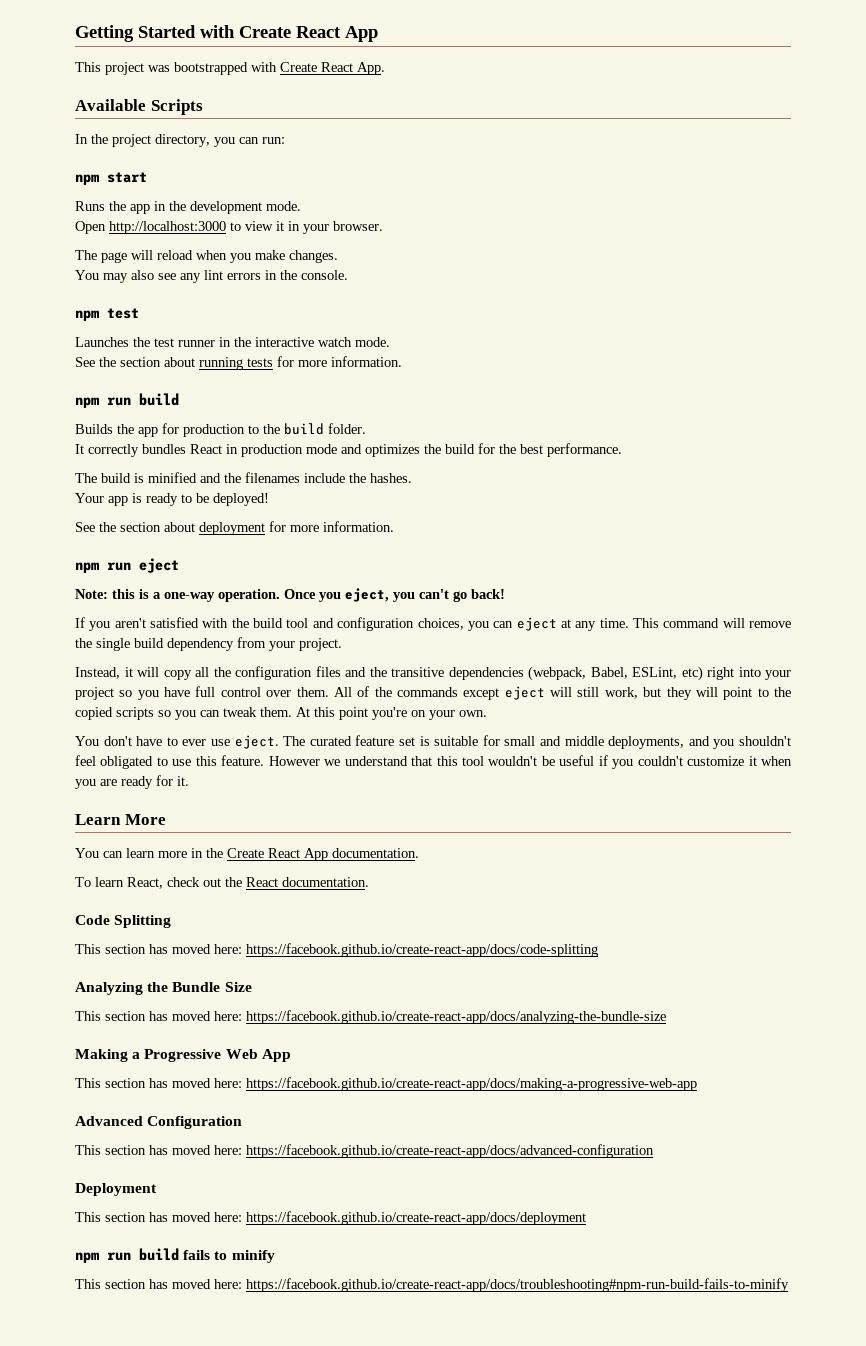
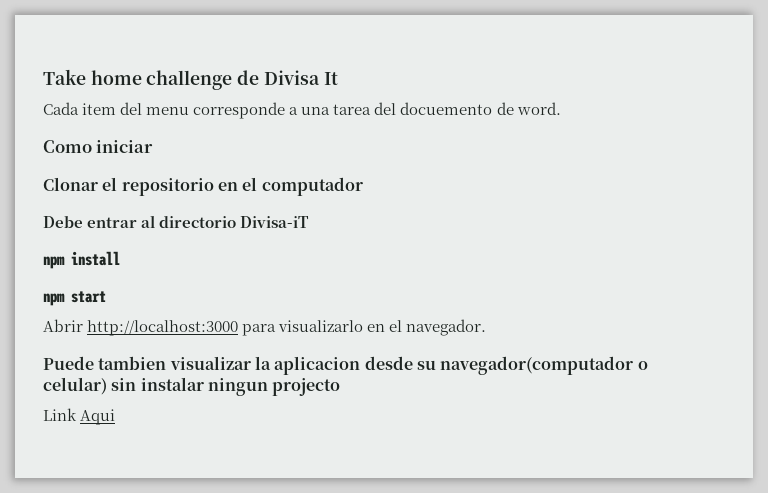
[75,25,378,42] [75,62,385,75] [75,99,203,115] [75,134,285,147] [75,172,147,185] [75,201,301,214] [75,221,383,234] [75,250,338,263] [75,270,348,283] [75,308,139,321] [75,337,390,347] [75,356,402,370] [75,393,179,408] [75,423,366,437] [75,443,622,457] [75,472,412,483] [75,493,269,506] [75,521,394,535] [75,558,179,573] [75,588,505,602] [75,617,792,631] [75,637,342,651] [75,666,791,681] [75,686,792,700] [75,707,487,720] [75,735,792,749] [75,755,793,769] [75,775,189,789] [75,814,166,825] [75,848,419,861] [75,877,369,889] [75,915,172,928] [75,943,598,957] [75,982,252,995] [75,1010,666,1024] [75,1049,291,1062] [75,1077,697,1091] [75,1116,243,1129] [75,1144,654,1158] [75,1183,157,1196] [75,1211,586,1225] [75,1248,275,1263] [75,1278,789,1292] Getting Started with Create React App // This project was bootstrapped with Create React App. // Available Scripts // In the project directory, you can run: // npm start // Runs the app in the development mode. // Open http://localhost:3000 to view it in your browser. // The page will reload when you make changes. // You may also see any lint errors in the console. // npm test // Launches the test runner in the interactive watch mode. // See the section about running tests for more information. // npm run build // Builds the app for production to the build folder. // It correctly bundles React in production mode and optimizes the build for the best performance. // The build is minified and the filenames include the hashes. // Your app is ready to be deployed! // See the section about deployment for more information. // npm run eject // Note: this is a one-way operation. Once you eject, you can't go back! // If you aren't satisfied with the build tool and configuration choices, you can eject at any time. This command will remove the single build dependency from your project. // Instead, it will copy all the configuration files and the transitive dependencies (webpack, Babel, ESLint, etc) right into your project so you have full control over them. All of the commands except eject will still work, but they will point to the copied scripts so you can tweak them. At this point you're on your own. // You don't have to ever use eject. The curated feature set is suitable for small and middle deployments, and you shouldn't feel obligated to use this feature. However we understand that this tool wouldn't be useful if you couldn't customize it when you are ready for it. // Learn More // You can learn more in the Create React App documentation. // To learn React, check out the React documentation. // Code Splitting // This section has moved here: https://facebook.github.io/create-react-app/docs/code-splitting // Analyzing the Bundle Size // This section has moved here: https://facebook.github.io/create-react-app/docs/analyzing-the-bundle-size // Making a Progressive Web App // This section has moved here: https://facebook.github.io/create-react-app/docs/making-a-progressive-web-app // Advanced Configuration // This section has moved here: https://facebook.github.io/create-react-app/docs/advanced-configuration // Deployment // This section has moved here: https://facebook.github.io/create-react-app/docs/deployment // npm run build fails to minify // This section has moved here: https://facebook.github.io/create-react-app/docs/troubleshooting#npm-run-build-fails-to-minify -> [43,69,338,90] [43,102,561,119] [43,140,154,153] [43,177,363,196] [43,215,310,228] [43,251,120,269] [43,291,106,306] [43,319,487,336] [43,356,648,375] [43,377,341,396] [43,408,116,425] Take home challenge de Divisa It // Cada item del menu corresponde a una tarea del docuemento de word. // Como iniciar // Clonar el repositorio en el computador // Debe entrar al directorio Divisa-iT // npm install // npm start // Abrir http://localhost:3000 para visualizarlo en el navegador. // Puede tambien visualizar la aplicacion desde su navegador(computador o celular) sin instalar ningun projecto // Link Aqui

